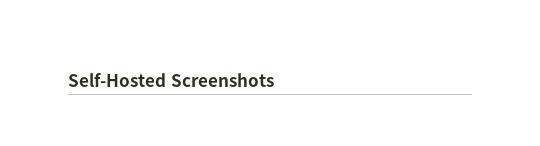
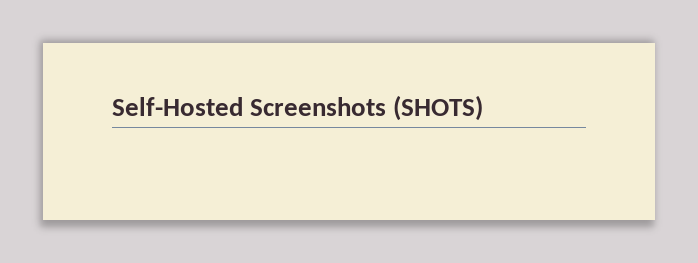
(274, 80) none -> [393,95,484,121] (SHOTS)

